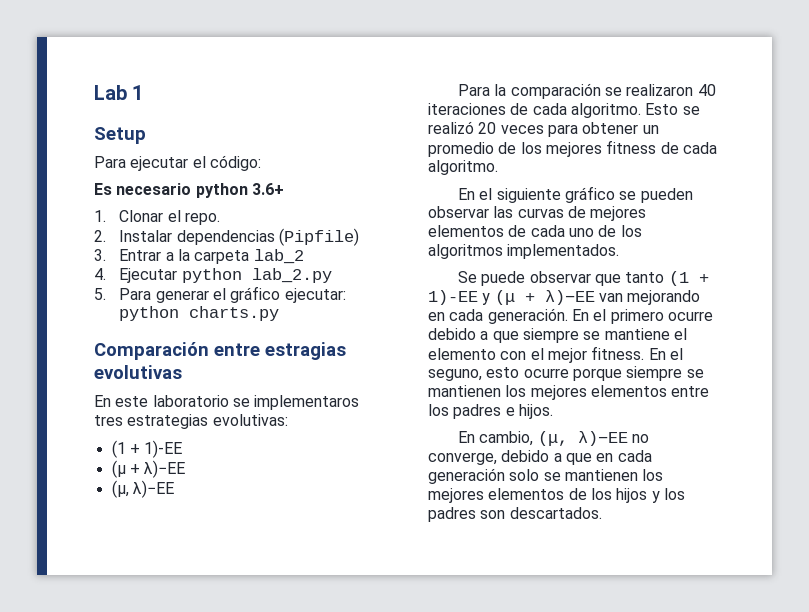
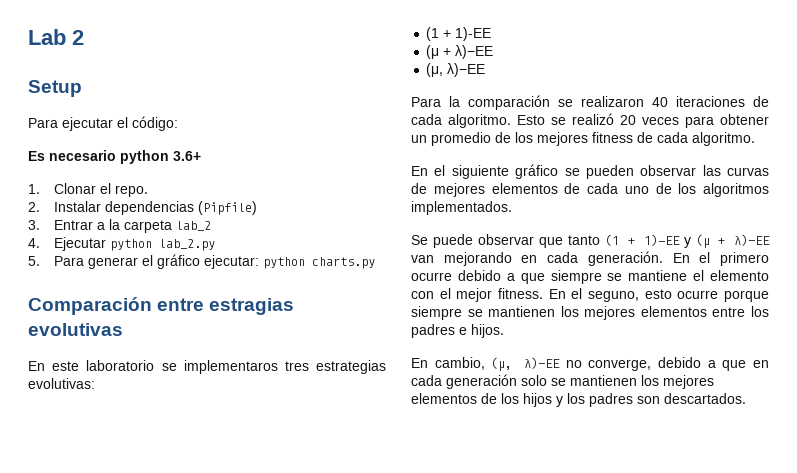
[132,85,144,100] 1 -> [72,30,84,45] 2

